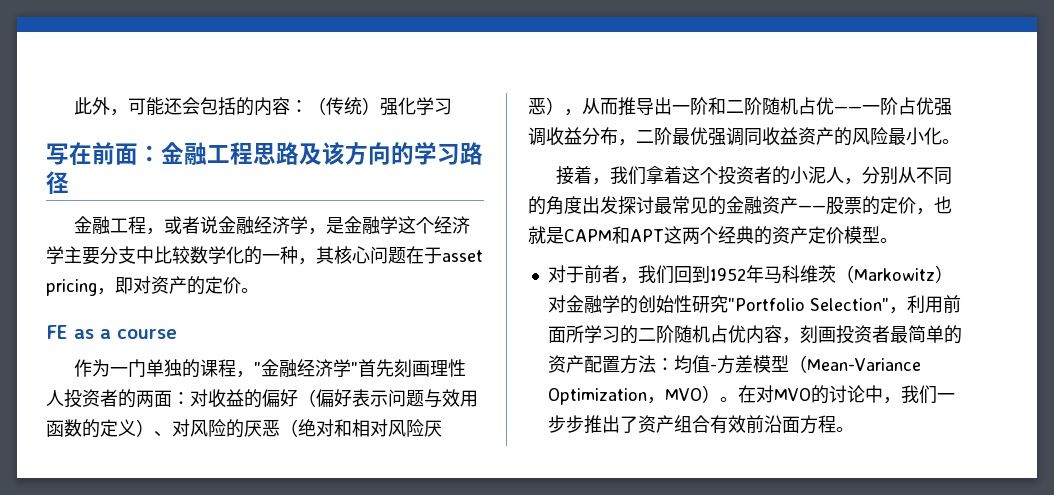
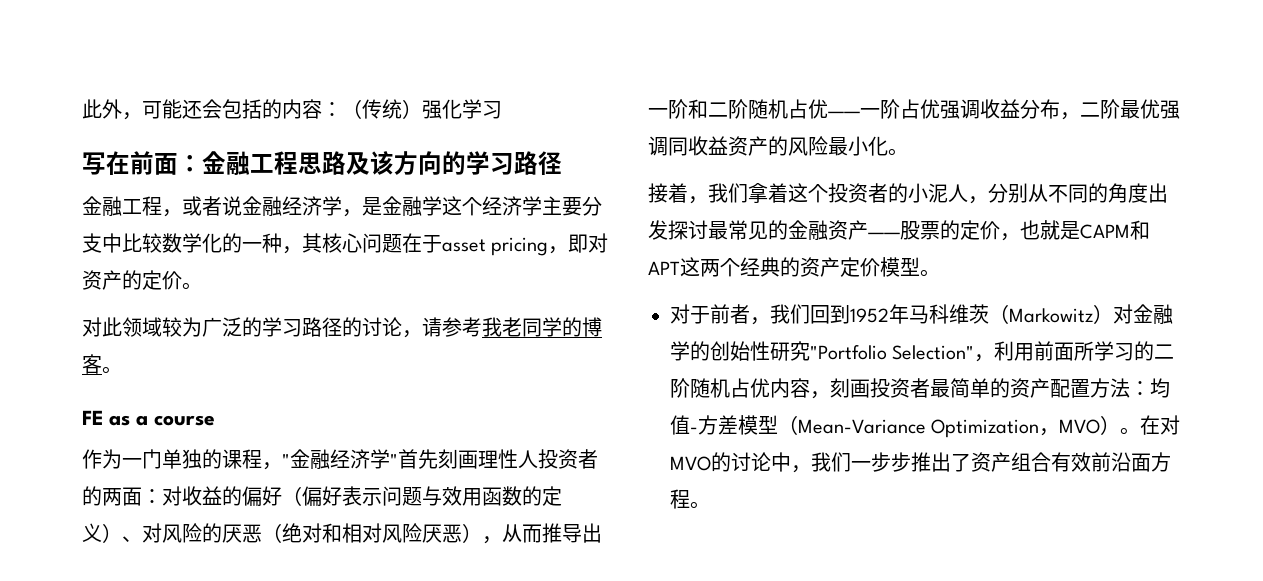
(259, 290) none -> [82,317,602,338] [82,354,122,374] // 对此领域较为广泛的学习路径的讨论，请参考我老同学的博客。

